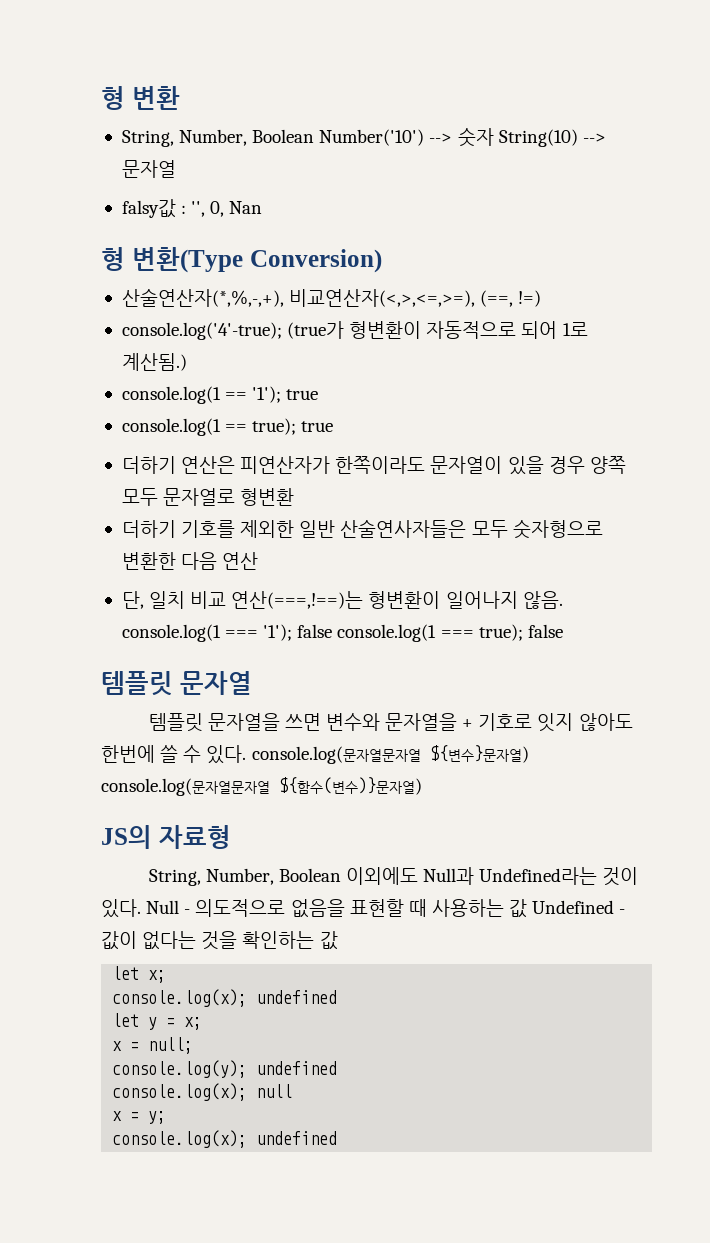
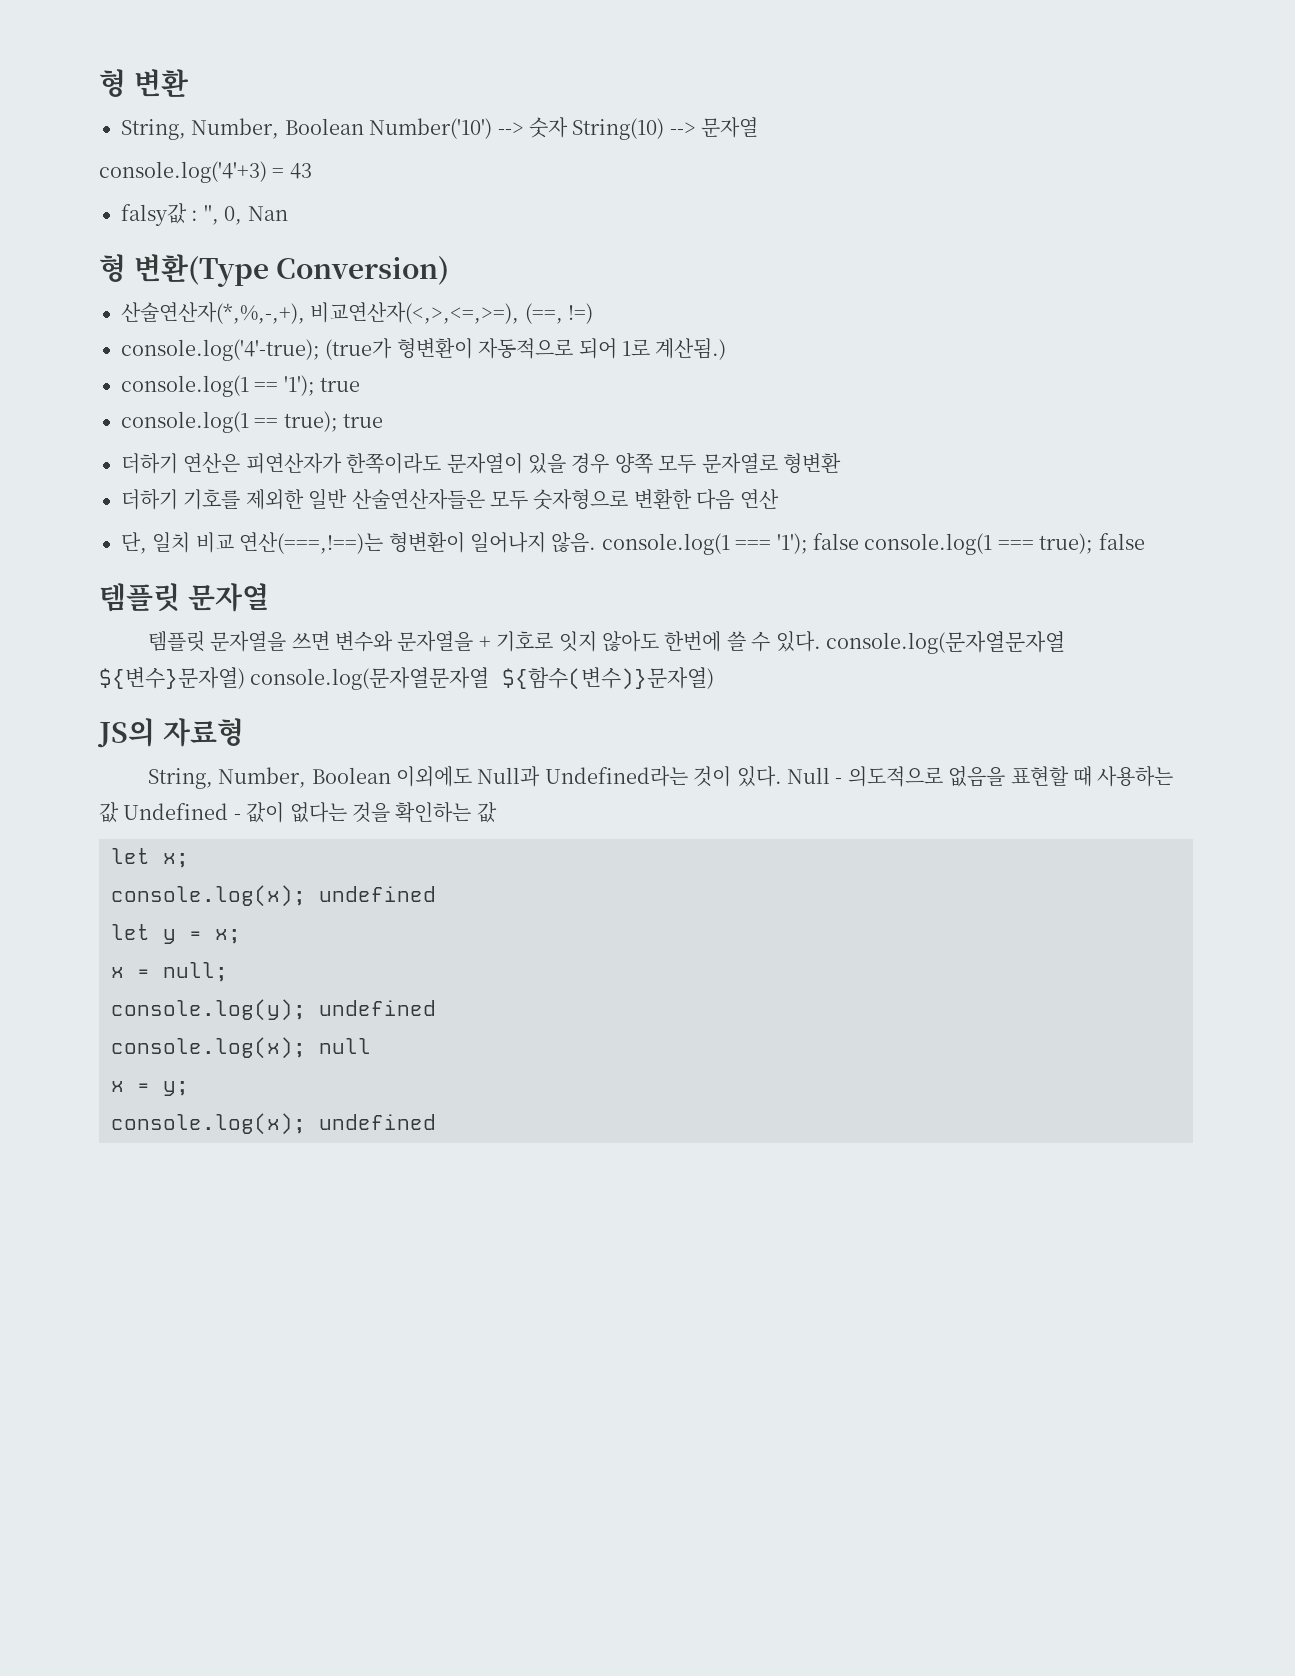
(176, 169) none -> [99,161,312,183] // console.log('4'+3) = 43
[340,519,467,538] 산술연사자들은 -> [351,489,485,510] 산술연산자들은

